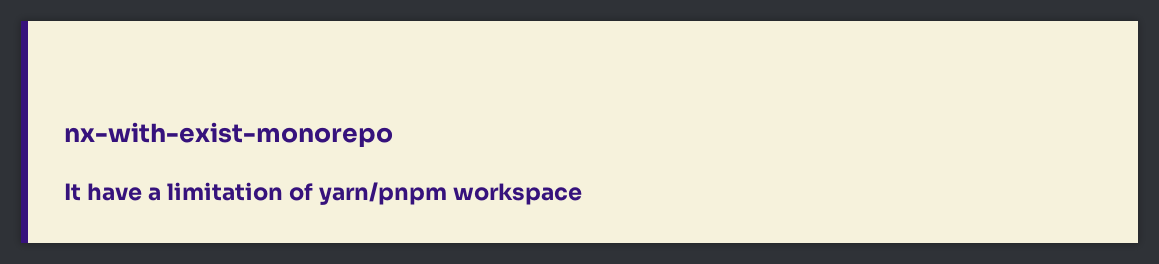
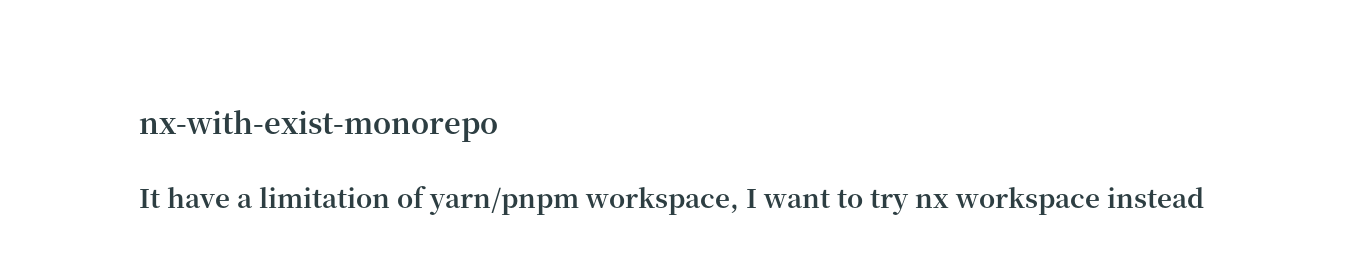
[453,183,583,205] workspace -> [585,187,1205,215] workspace, I want to try nx workspace instead

